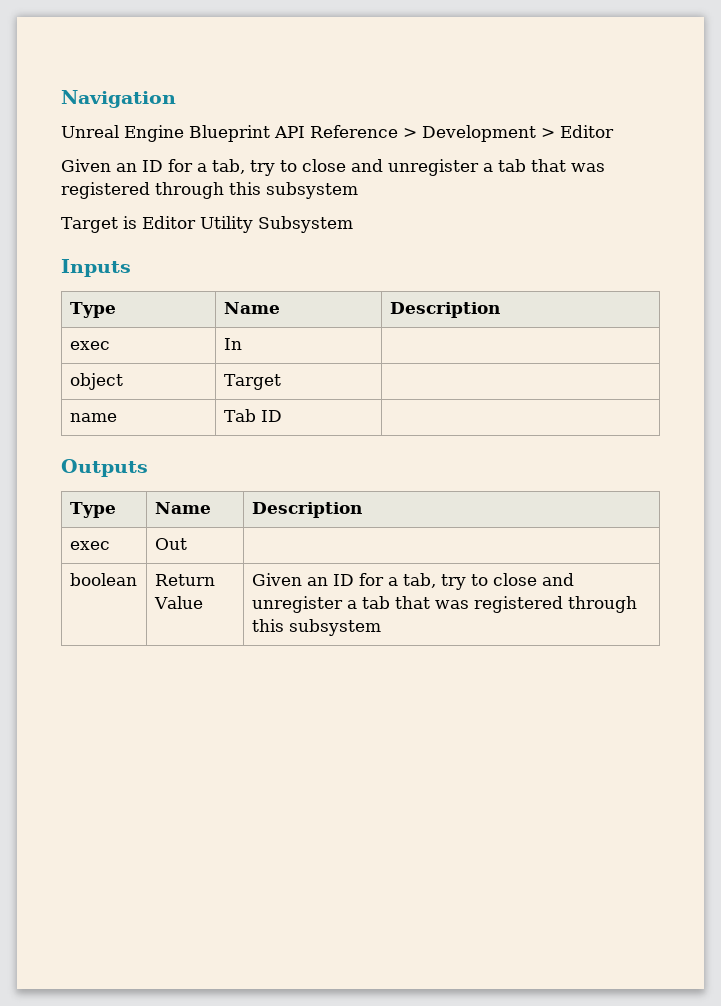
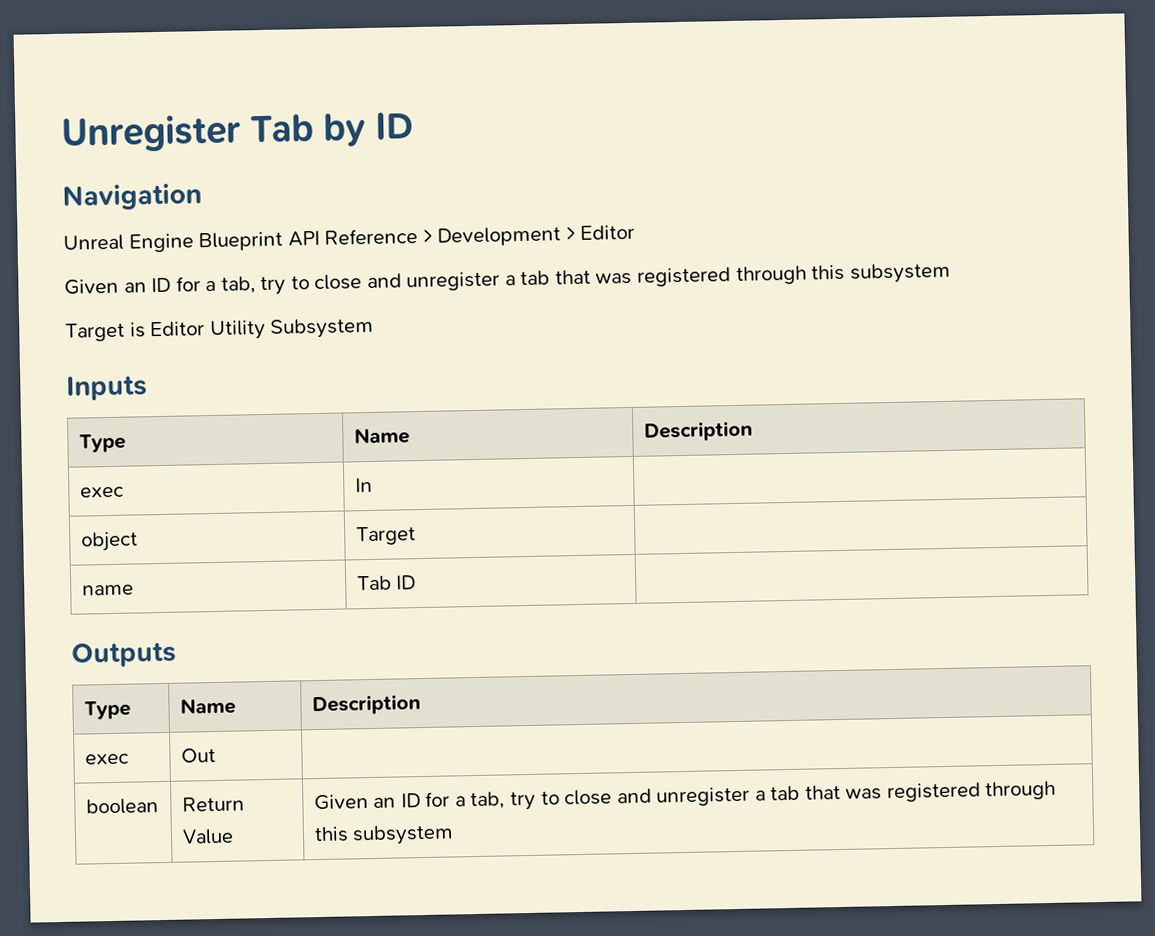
(61, 99) none -> [61,112,414,153] Unregister Tab by ID //

